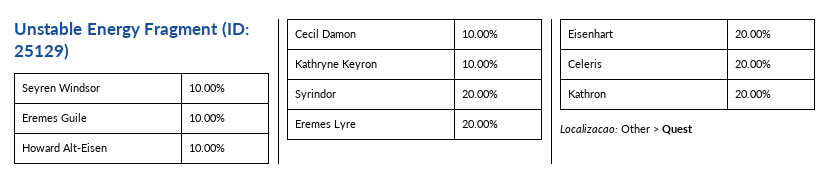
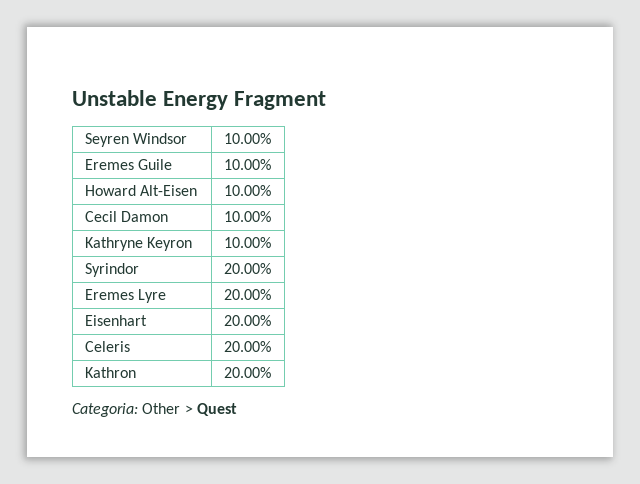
[221,21,249,38] [14,43,69,60] (ID: 25129) -> (327, 100) none
[560,124,618,133] Localizacao: -> [72,403,138,417] Categoria:

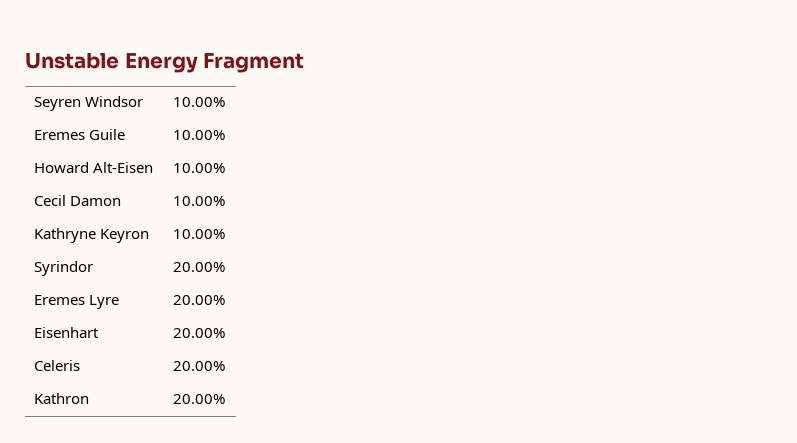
[72,403,237,417] // Categoria: Other > Quest -> (226, 399) none

